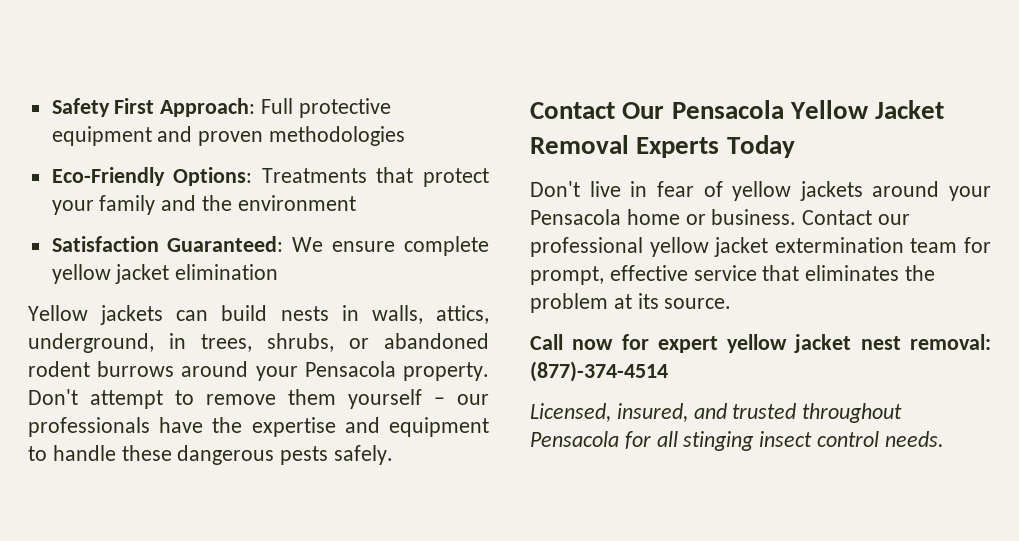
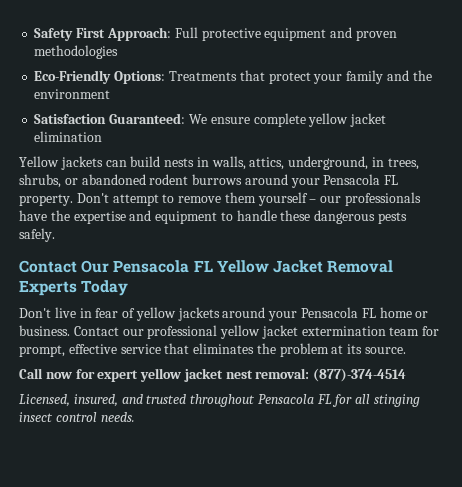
(396, 369) none -> [384,175,399,185] FL
(784, 109) none -> [193,260,213,272] FL
(621, 217) none -> [361,308,376,318] FL
(619, 439) none -> [316,394,332,404] FL

